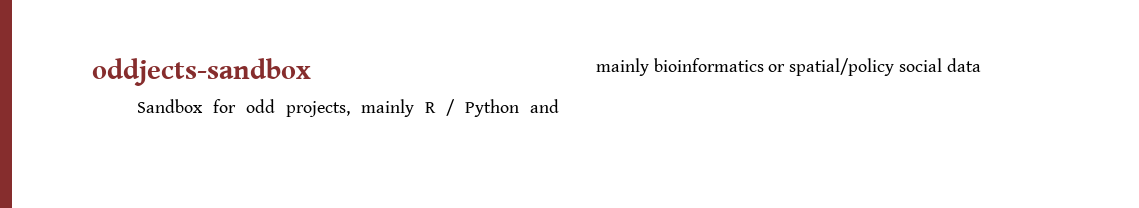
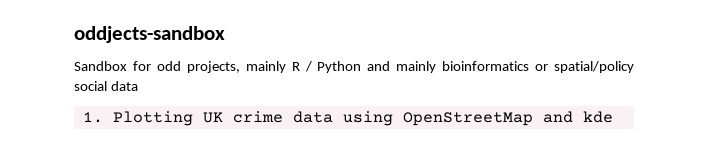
(981, 65) none -> [82,111,613,126] // 1. Plotting UK crime data using OpenStreetMap and kde

